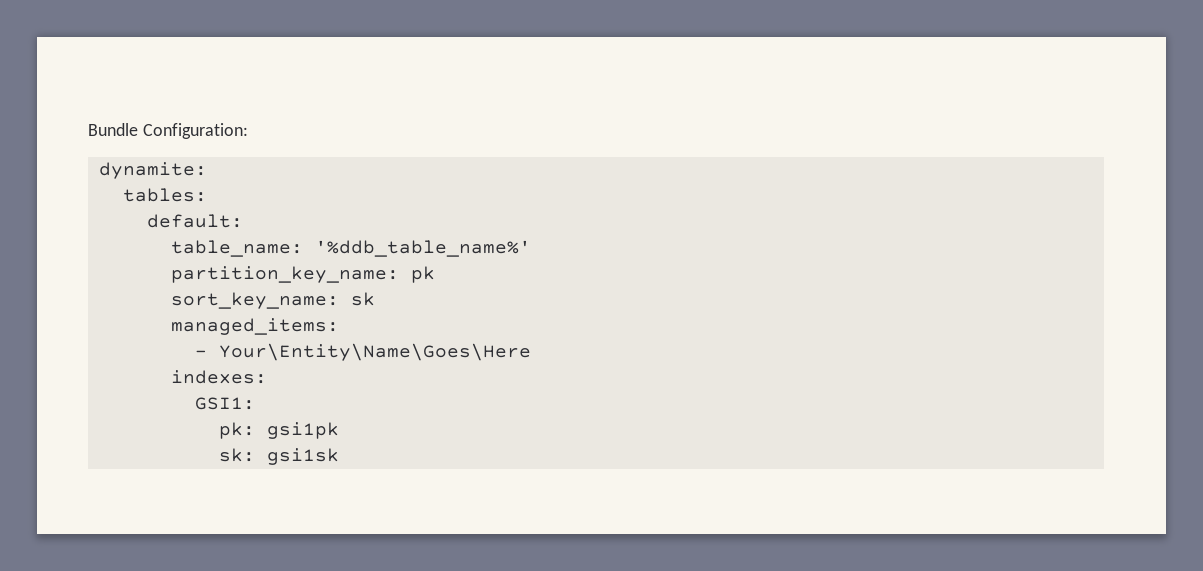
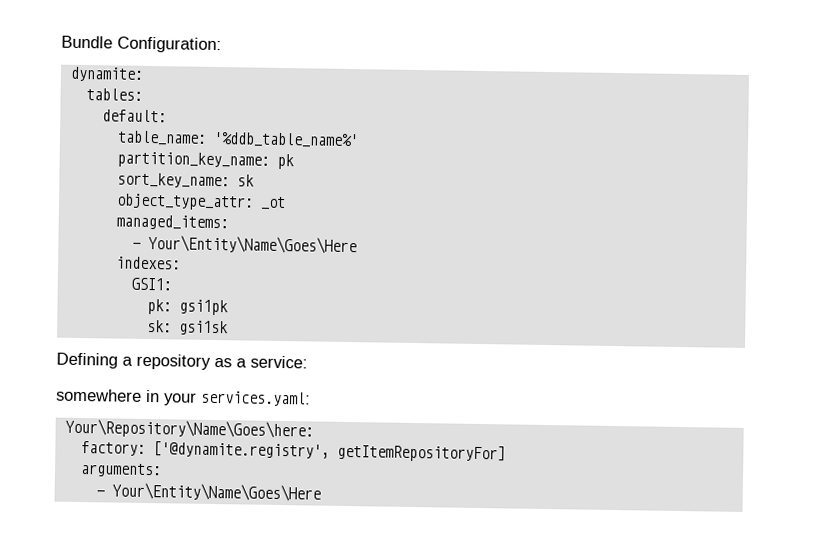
(375, 299) none -> [115,193,286,211] // object_type_attr: _ot
(339, 456) none -> [56,352,308,370] [56,388,311,407] [64,418,314,440] [80,441,506,463] [79,463,162,478] [95,482,321,502] // Defining a repository as a service: // somewhere in your services.yaml: // Your\Repository\Name\Goes\here: // factory: ['@dynamite.registry', getItemRepositoryFor] // arguments: // - Your\Entity\Name\Goes\Here

